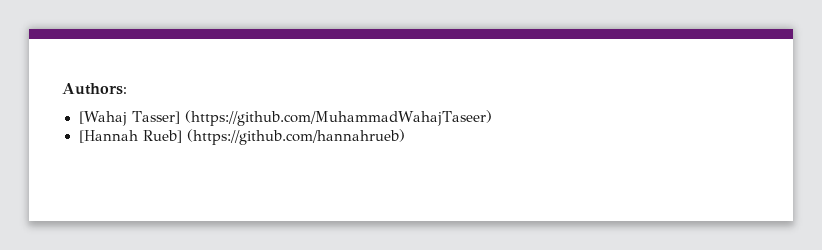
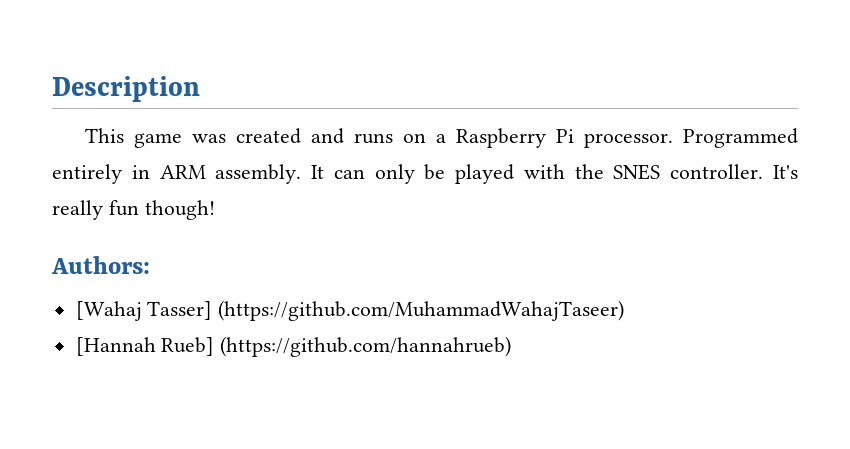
(62, 89) none -> [52,76,200,102] [85,128,799,148] [52,164,798,184] [52,200,215,220] Description // This game was created and runs on a Raspberry Pi processor. Programmed entirely in ARM assembly. It can only be played with the SNES controller. It's really fun though! //

